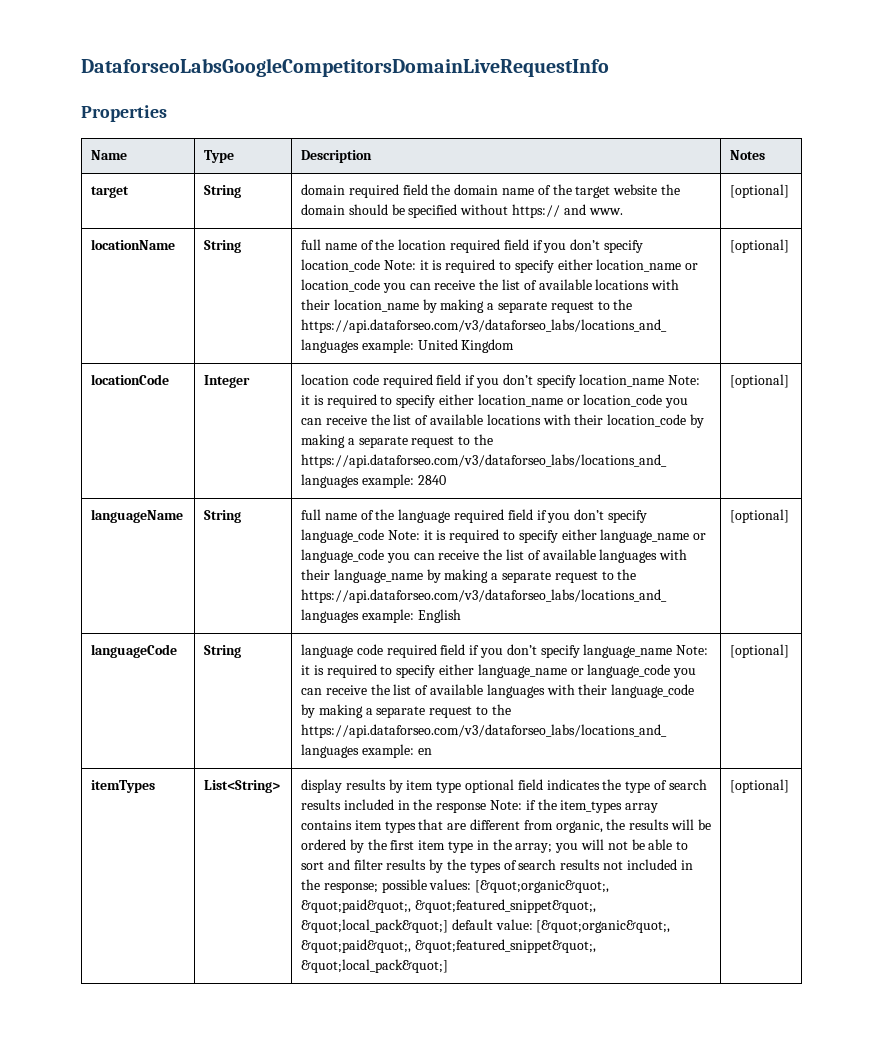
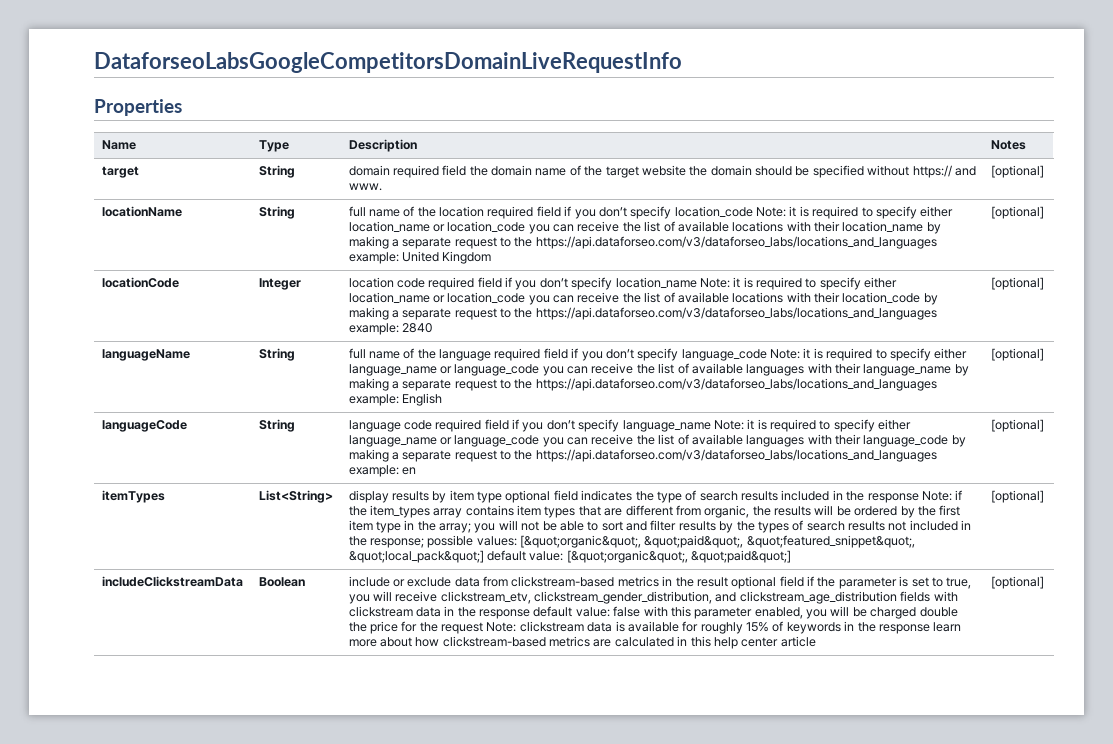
[301,939,596,953] [301,959,449,973] &quot;paid&quot;, &quot;featured_snippet&quot;, &quot;local_pack&quot;] -> [691,550,792,563] [990,490,1044,503] [101,576,243,587] [258,577,305,587] [348,576,972,589] [348,591,958,604] [348,606,958,619] [348,621,962,634] [348,636,816,649] &quot;paid&quot;] | [optional] // includeClickstreamData | Boolean | include or exclude data from clickstream-based metrics in the result optional field if the parameter is set to true, you will receive clickstream_etv, clickstream_gender_distribution, and clickstream_age_distribution fields with clickstream data in the response default value: false with this parameter enabled, you will be charged double the price for the request Note: clickstream data is available for roughly 15% of keywords in the response learn more about how clickstream-based metrics are calculated in this help center article

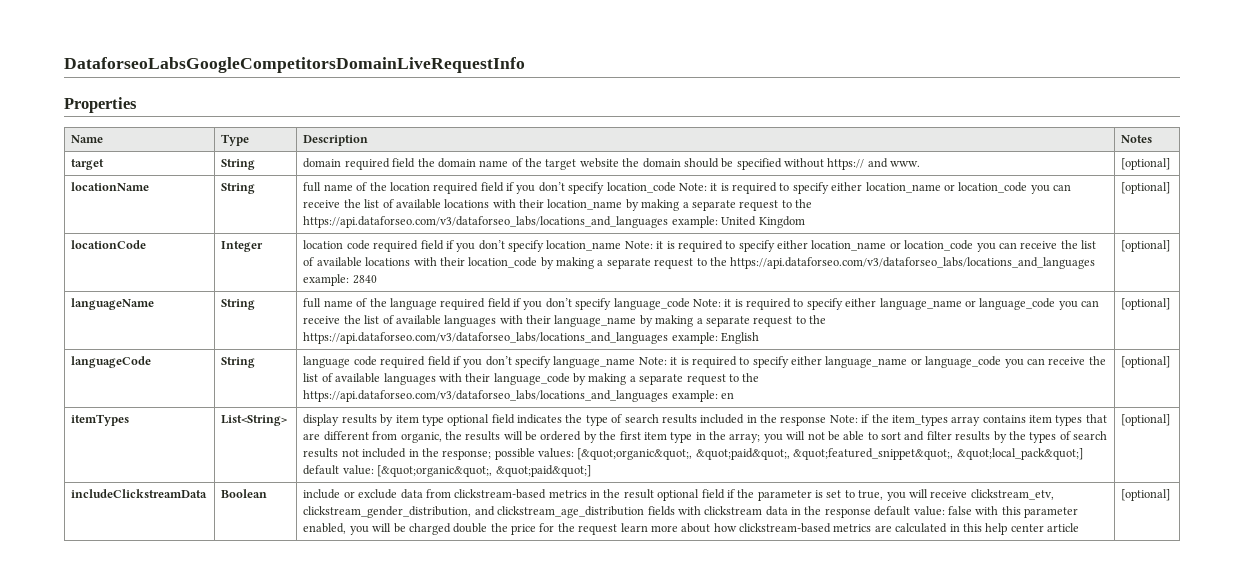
[486,621,930,634] Note: clickstream data is available for roughly 15% of keywords in the response -> (618, 529) none

